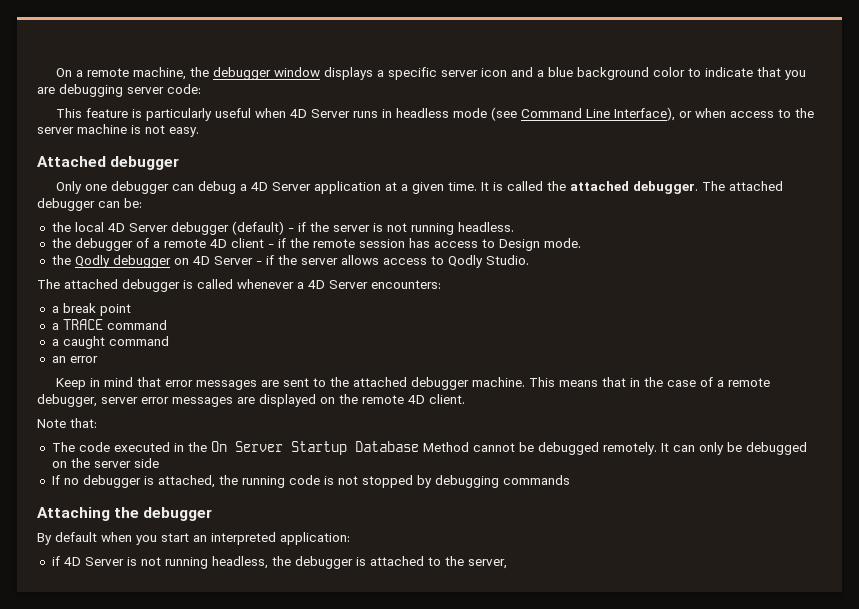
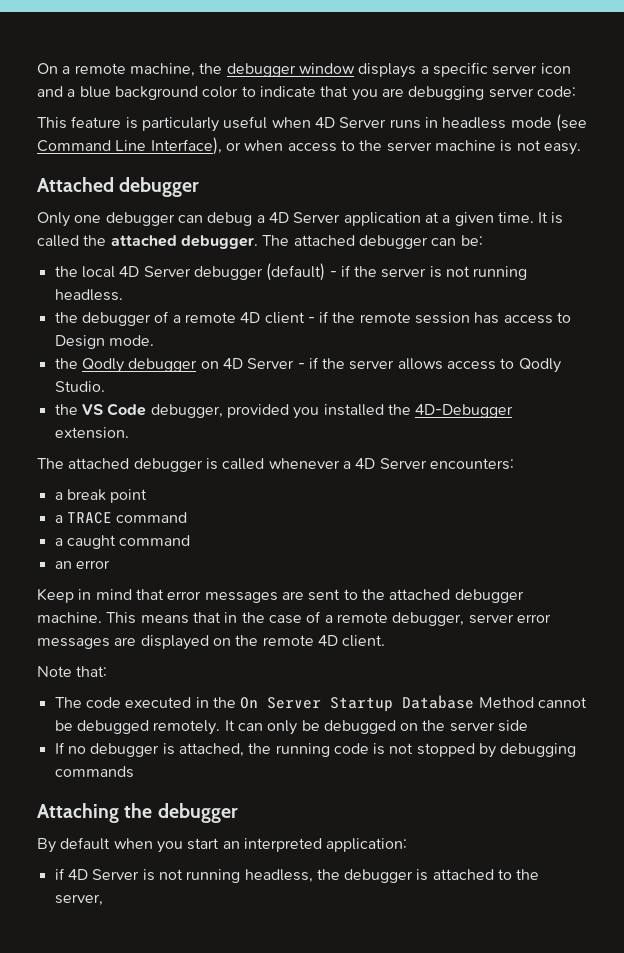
(529, 260) none -> [54,403,514,419] [54,427,129,439] // the VS Code debugger, provided you installed the 4D-Debugger extension.

